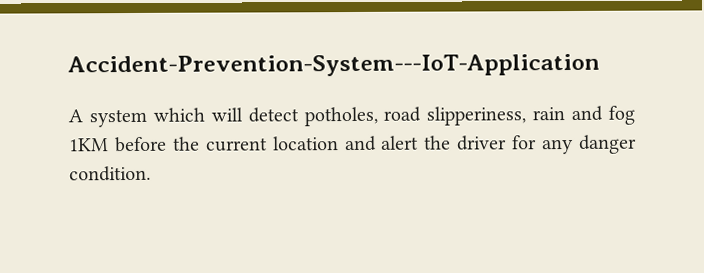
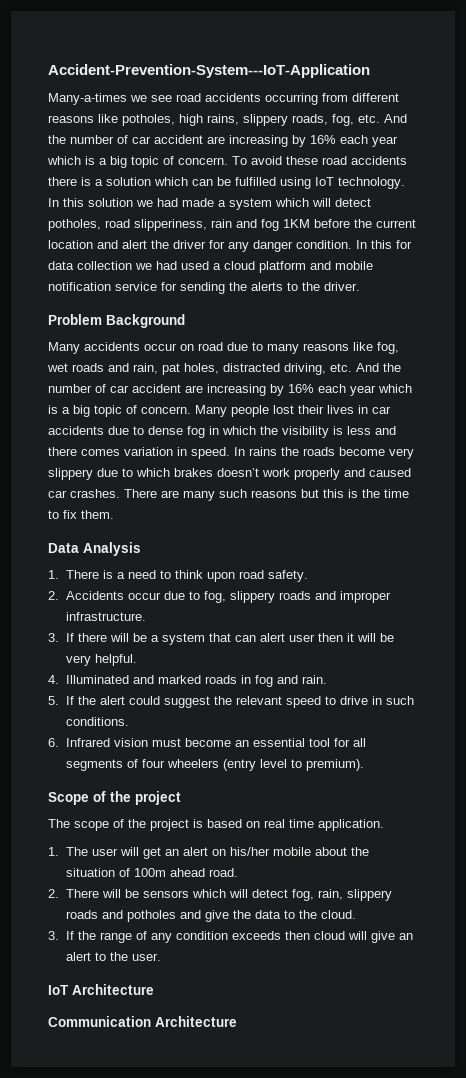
[68,109,83,123] A -> [48,93,399,105] [48,114,407,126] [48,135,398,147] [47,156,407,168] [48,177,405,189] [48,198,226,207] Many-a-times we see road accidents occurring from different reasons like potholes, high rains, slippery roads, fog, etc. And the number of car accident are increasing by 16% each year which is a big topic of concern. To avoid these road accidents there is a solution which can be fulfilled using IoT technology. In this solution we had made a
(151, 173) none -> [356,240,412,249] [48,261,373,273] [48,282,360,294] [48,314,185,328] [48,342,399,354] [47,363,401,375] [48,384,412,396] [48,405,391,417] [48,426,396,438] [48,447,414,459] [48,468,411,480] [48,489,409,501] [48,510,114,519] [48,542,141,556] [48,570,308,582] [48,591,391,603] [65,612,146,621] [48,633,394,645] [65,654,137,666] [48,675,327,687] [48,696,414,708] [65,717,129,726] [48,738,366,747] [65,759,364,771] [48,791,181,805] [48,819,384,831] [48,847,369,859] [65,868,238,877] [48,889,392,901] [65,910,356,922] [48,931,413,943] [65,952,161,961] [48,984,154,995] [48,1016,237,1027] In this for data collection we had used a cloud platform and mobile notification service for sending the alerts to the driver. // Problem Background // Many accidents occur on road due to many reasons like fog, wet roads and rain, pat holes, distracted driving, etc. And the number of car accident are increasing by 16% each year which is a big topic of concern. Many people lost their lives in car accidents due to dense fog in which the visibility is less and there comes variation in speed. In rains the roads become very slippery due to which brakes doesn’t work properly and caused car crashes. There are many such reasons but this is the time to fix them. // Data Analysis // 1. There is a need to think upon road safety. // 2. Accidents occur due to fog, slippery roads and improper infrastructure. // 3. If there will be a system that can alert user then it will be very helpful. // 4. Illuminated and marked roads in fog and rain. // 5. If the alert could suggest the relevant speed to drive in such conditions. // 6. Infrared vision must become an essential tool for all segments of four wheelers (entry level to premium). // Scope of the project // The scope of the project is based on real time application. // 1. The user will get an alert on his/her mobile about the situation of 100m ahead road. // 2. There will be sensors which will detect fog, rain, slippery roads and potholes and give the data to the cloud. // 3. If the range of any condition exceeds then cloud will give an alert to the user. // IoT Architecture // Communication Architecture

